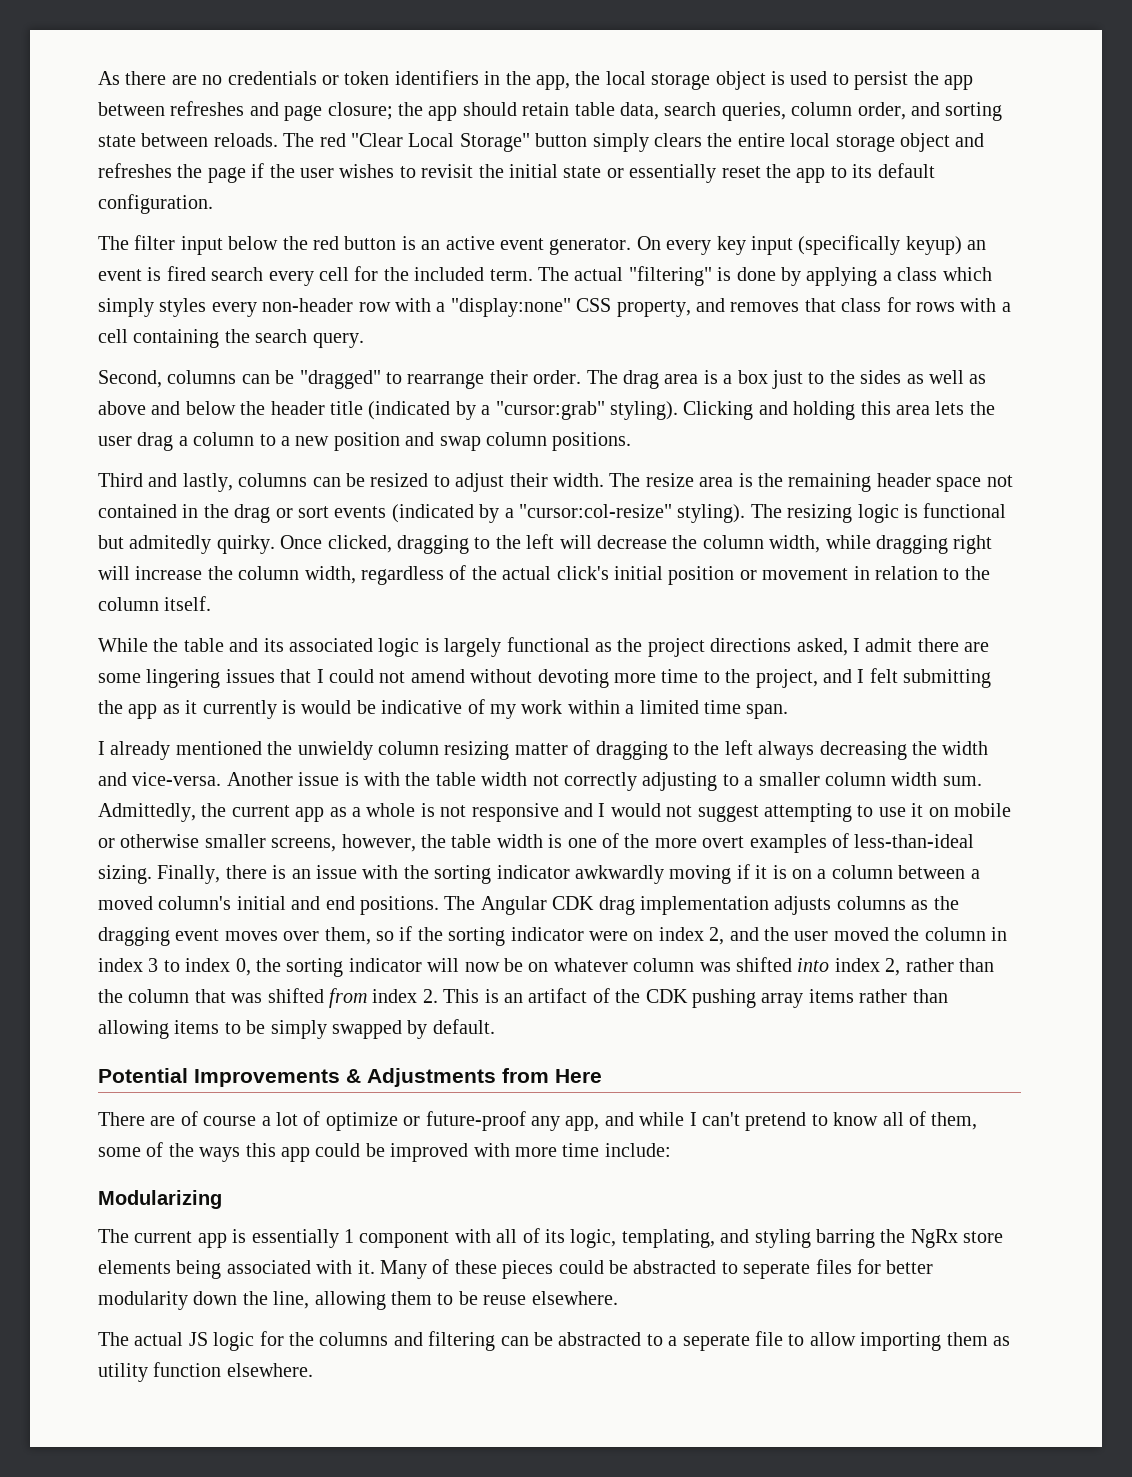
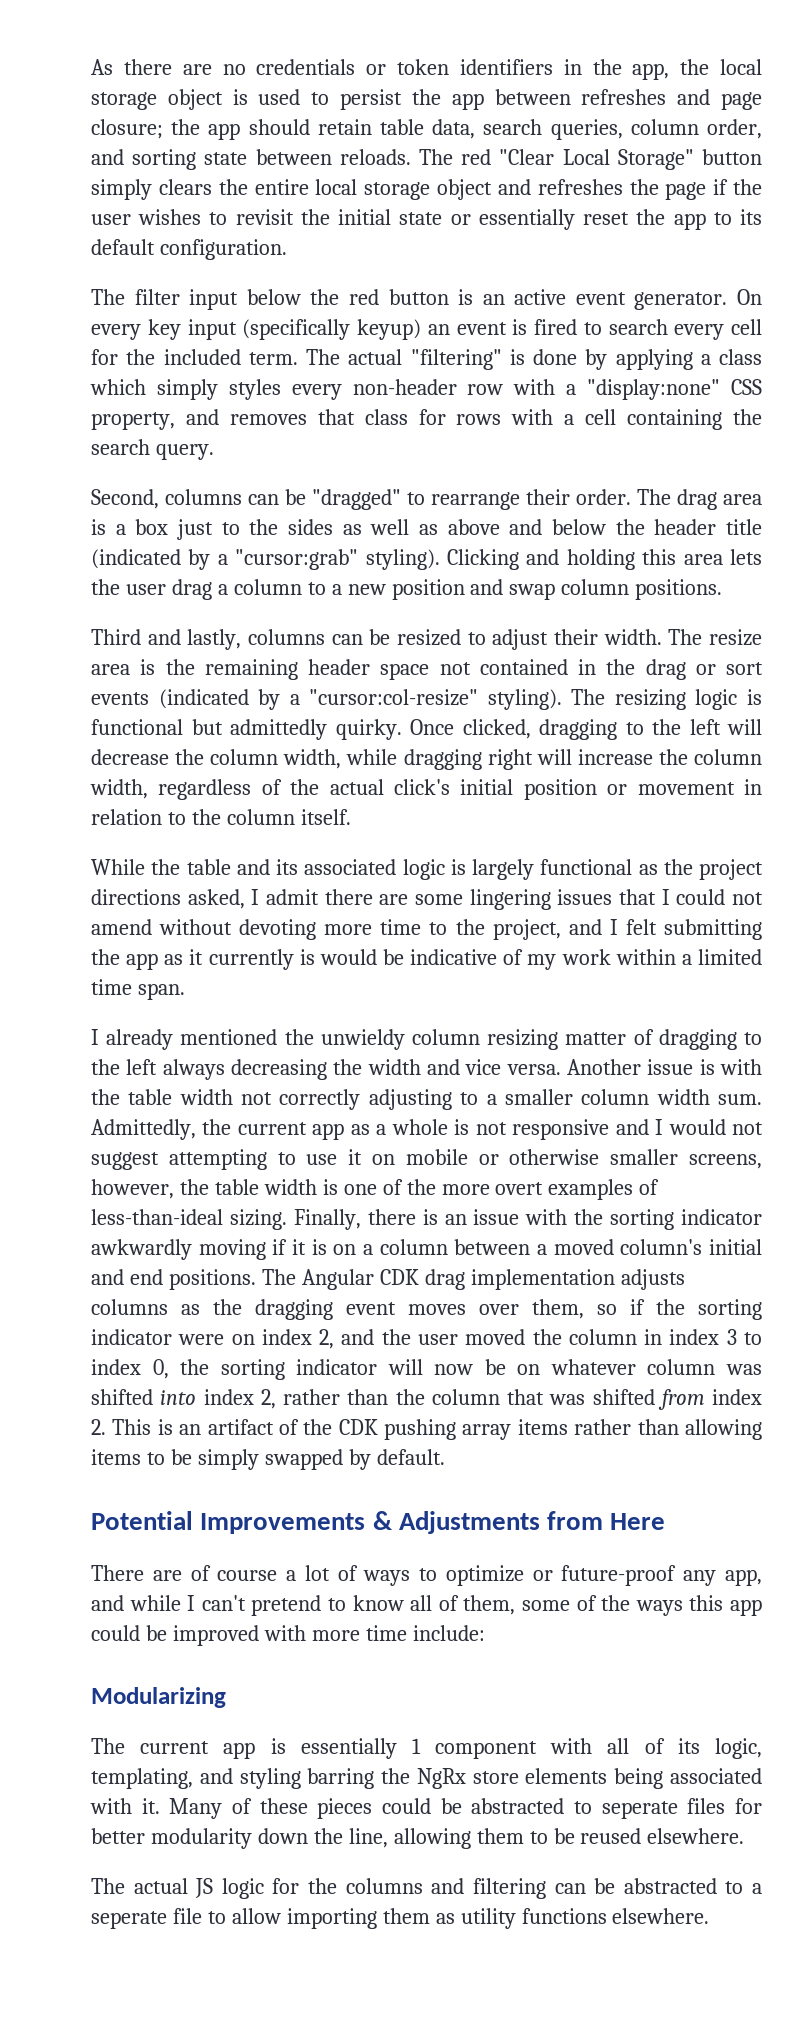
(206, 273) none -> [583,322,602,335] to
[129,535,212,554] admitedly -> [230,719,327,740] admittedly
[132,772,222,786] vice-versa. -> [465,1059,561,1075] vice versa.
(321, 1118) none -> [363,1568,438,1586] ways to
[483,1295,527,1305] reuse -> [580,1828,642,1844] reused
[153,1362,222,1377] function -> [521,1908,607,1924] functions

